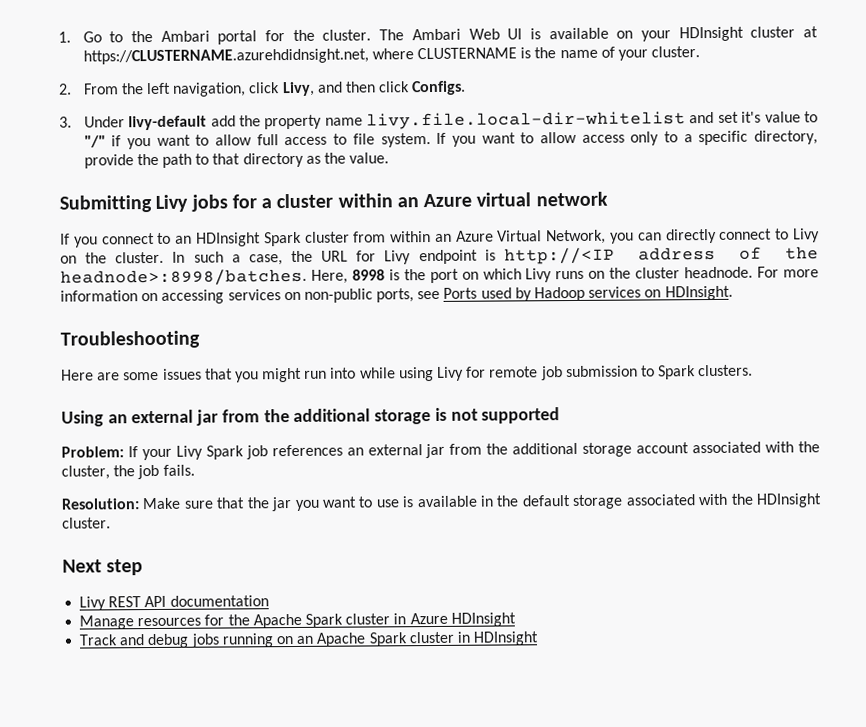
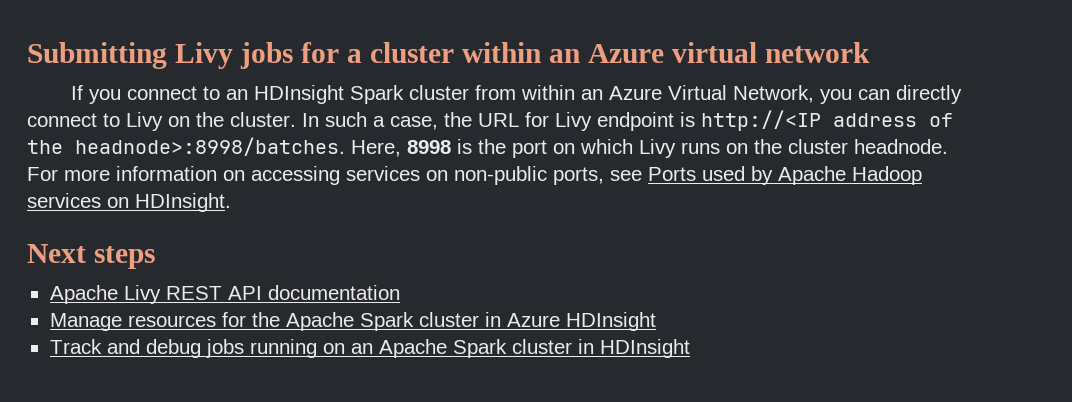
[58,26,818,45] [82,46,701,65] [58,80,467,97] [59,111,818,131] [83,130,818,150] [83,152,390,169] 1. Go to the Ambari portal for the cluster. The Ambari Web UI is available on your HDInsight cluster at https://CLUSTERNAME.azurehdidnsight.net, where CLUSTERNAME is the name of your cluster. // 2. From the left navigation, click Livy, and then click Configs. // 3. Under livy-default add the property name livy.file.local-dir-whitelist and set it's value to "/" if you want to allow full access to file system. If you want to allow access only to a specific directory, provide the path to that directory as the value. // -> (27, 55) none
(532, 294) none -> [778,166,846,185] Apache
[60,330,200,349] [61,364,754,383] [61,407,561,427] [61,441,821,461] [61,464,195,480] [61,493,823,512] [62,517,111,529] [62,559,144,576] Troubleshooting // Here are some issues that you might run into while using Livy for remote job submission to Spark clusters. // Using an external jar from the additional storage is not supported // Problem: If your Livy Spark job references an external jar from the additional storage account associated with the cluster, the job fails. // Resolution: Make sure that the jar you want to use is available in the default storage associated with the HDInsight cluster. // Next step // -> [27,244,155,269] [49,285,118,304] Next steps // Apache

